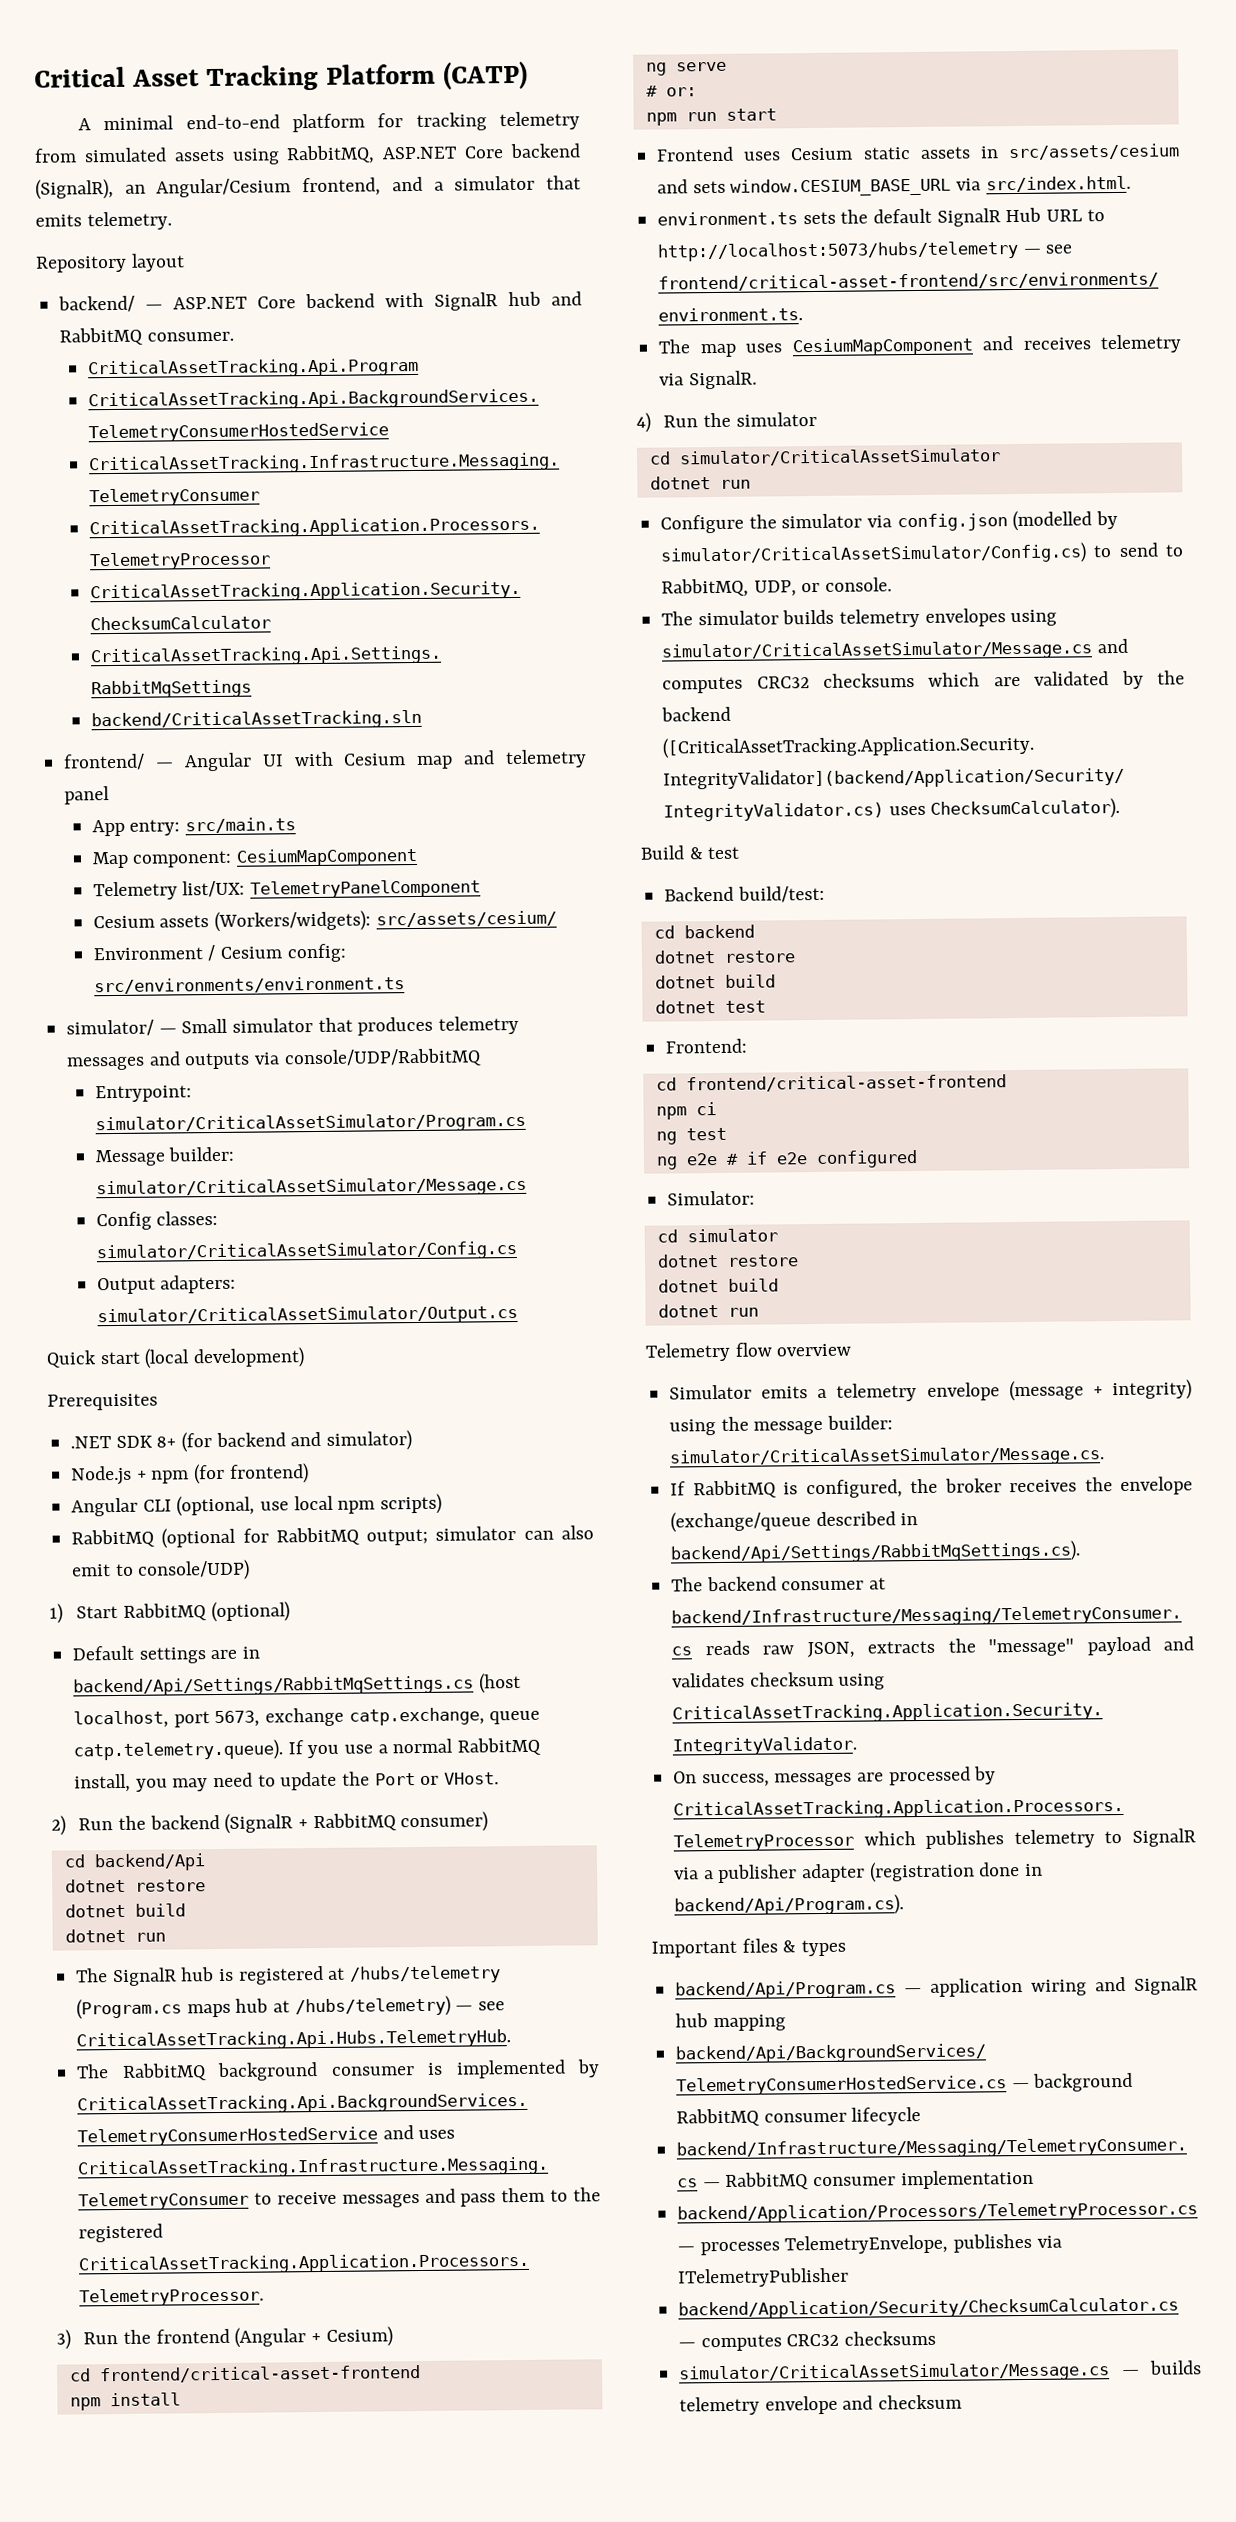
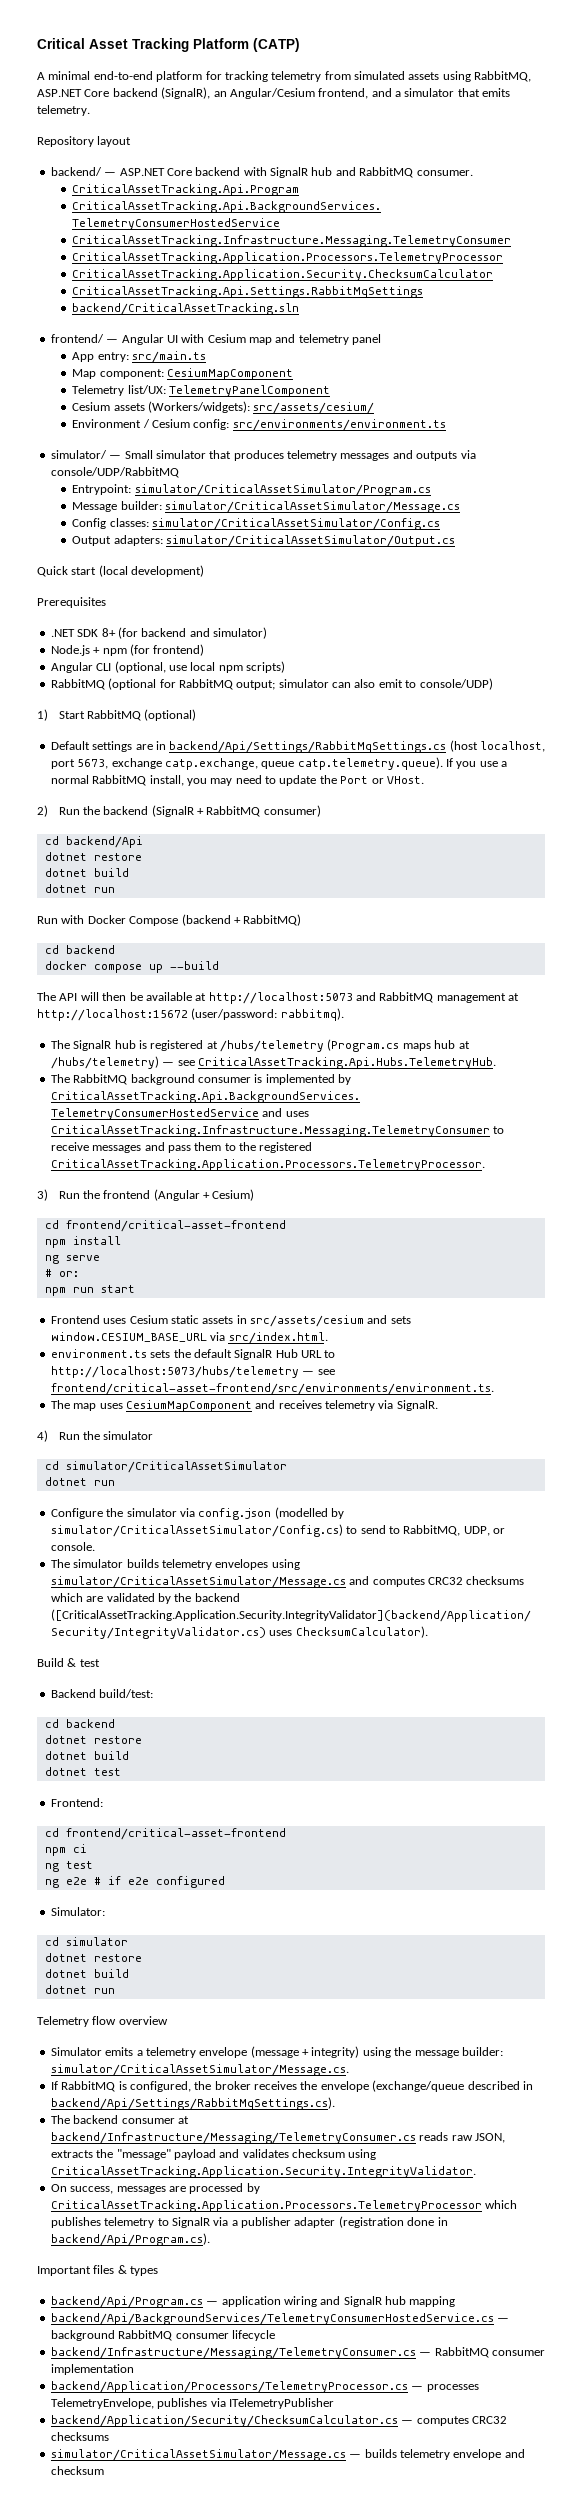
(166, 1937) none -> [37,914,302,926] [44,945,115,954] [44,961,219,973] [37,992,520,1004] [37,1008,344,1021] // Run with Docker Compose (backend + RabbitMQ) // cd backend // docker compose up --build // The API will then be available at http://localhost:5073 and RabbitMQ management at http://localhost:15672 (user/password: rabbitmq).

